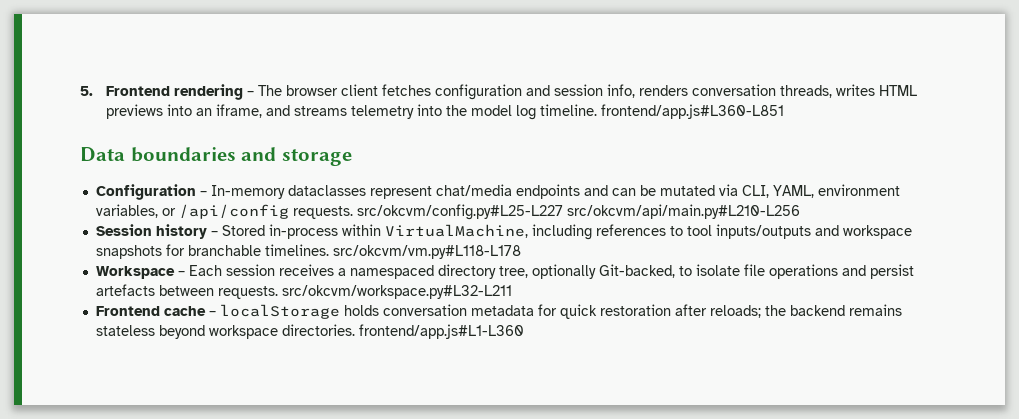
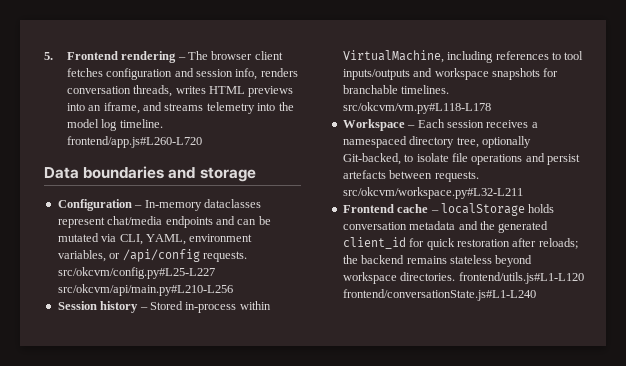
[600,104,784,119] frontend/app.js#L360-L851 -> [66,136,202,148] frontend/app.js#L260-L720
(534, 310) none -> [458,221,549,233] [342,237,406,249] and the generated client_id
[358,324,524,339] frontend/app.js#L1-L360 -> [458,272,584,284] [342,289,536,301] frontend/utils.js#L1-L120 frontend/conversationState.js#L1-L240

